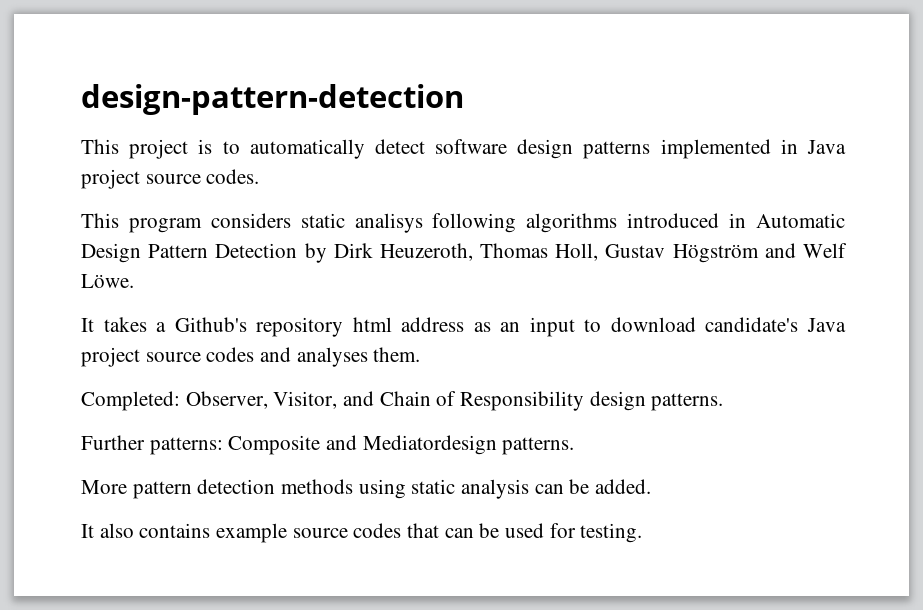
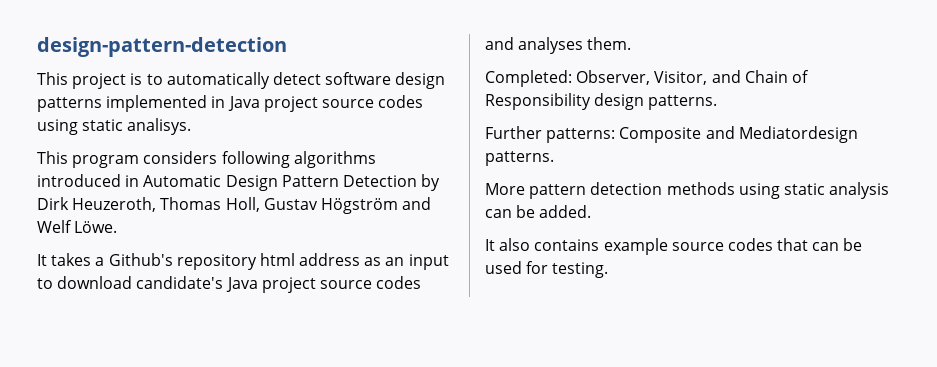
[206,169,260,184] codes. -> [378,95,424,108] [37,118,192,135] codes using static analisys.
[300,213,423,233] static analisys -> (218, 157) none

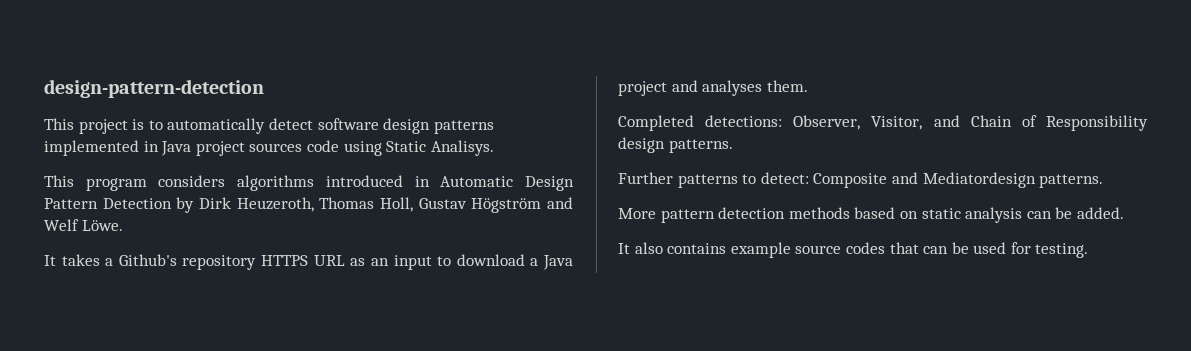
[321,95,424,108] [37,118,192,135] source codes using static analisys. -> [249,140,494,156] sources code using Static Analisys.
[221,151,290,168] following -> (226, 181) none
[259,253,361,266] html address -> [261,255,345,266] HTTPS URL
[136,276,422,293] candidate's Java project source codes -> [530,255,573,270] [618,81,667,96] a Java project
[485,70,572,87] Completed: -> [618,115,783,131] Completed detections:
[546,128,616,143] patterns: -> [677,172,809,188] patterns to detect:
[738,183,780,199] using -> [854,207,918,219] based on

